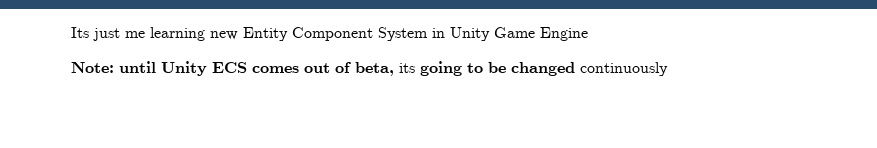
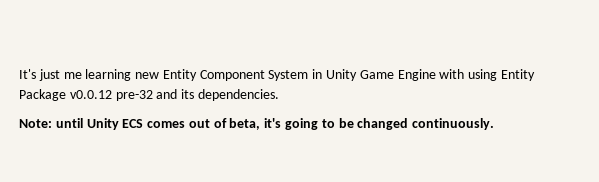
[71,27,89,38] Its -> [19,69,36,79] It's
(588, 34) none -> [439,69,535,81] [19,89,279,101] with using Entity Package v0.0.12 pre-32 and its dependencies.
[399,63,415,73] its -> [264,118,282,128] it's
[580,62,668,76] continuously -> [412,118,495,130] continuously.

